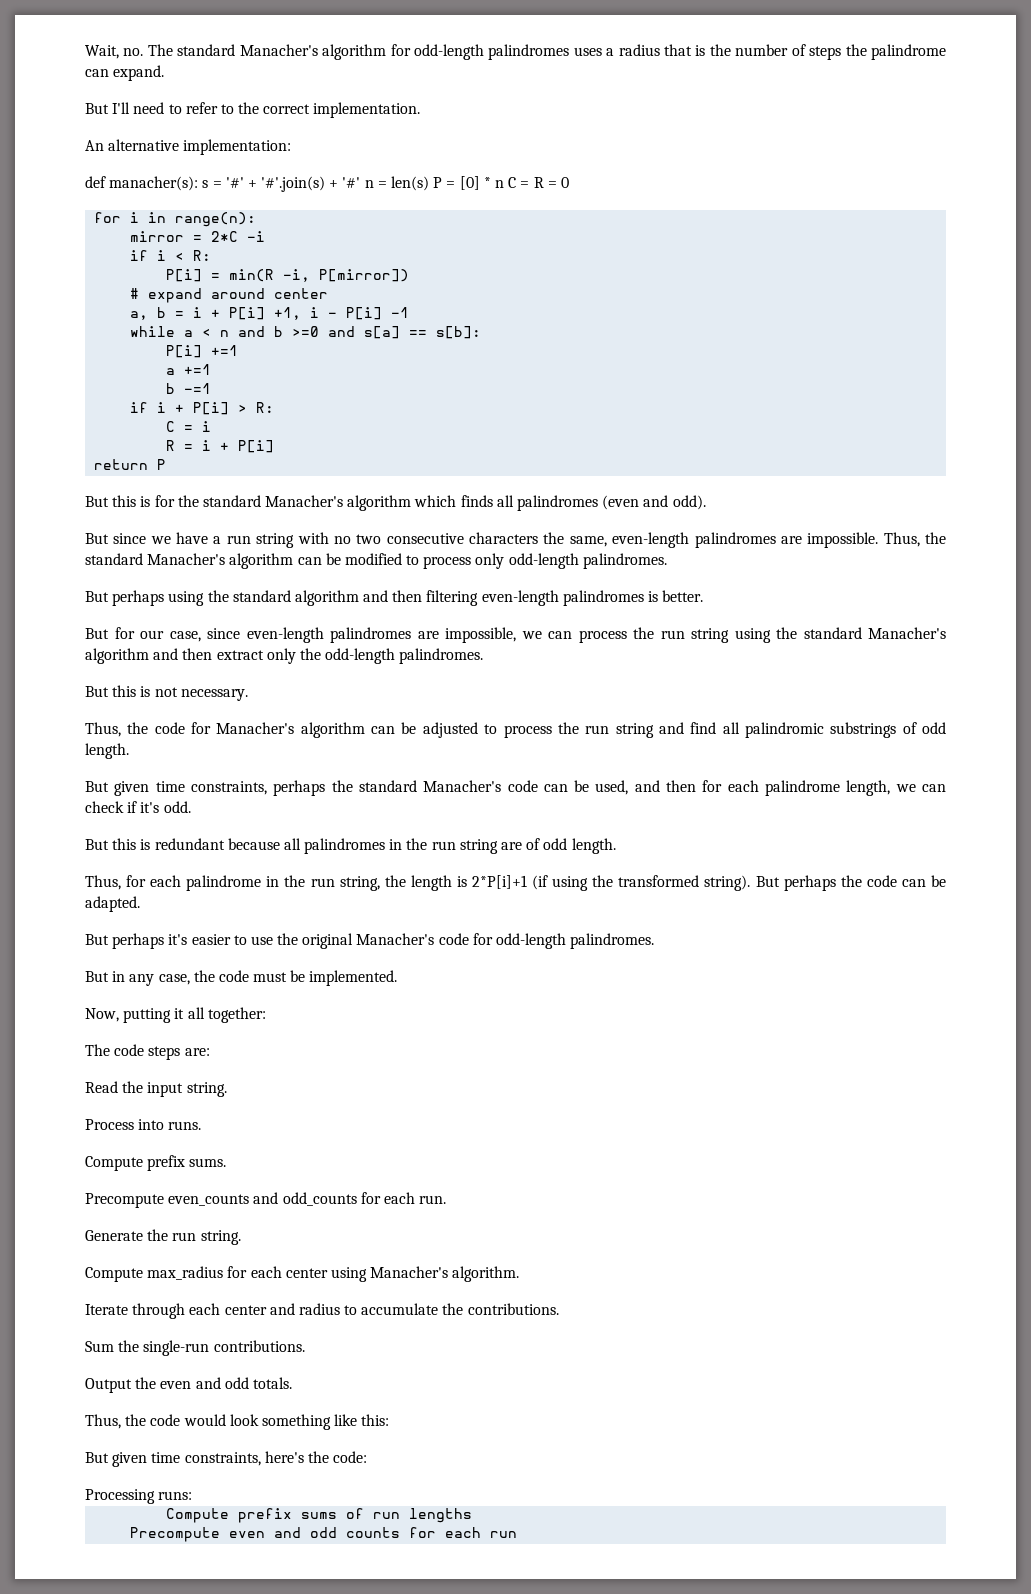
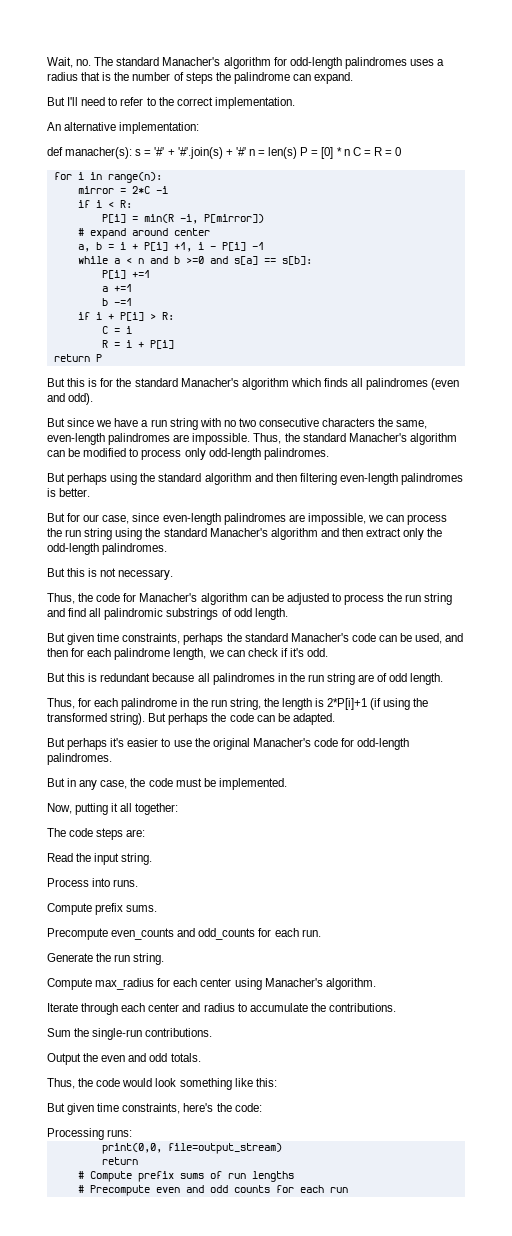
(193, 1495) none -> [101,1143,282,1154] [101,1157,138,1165] [77,1171,84,1179] print(0,0, file=output_stream) // return // #
(473, 1515) none -> [77,1185,84,1193] #

